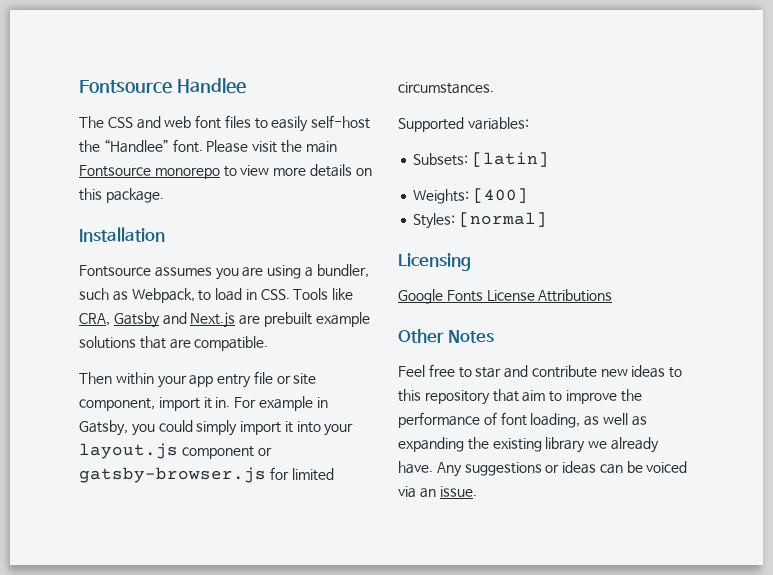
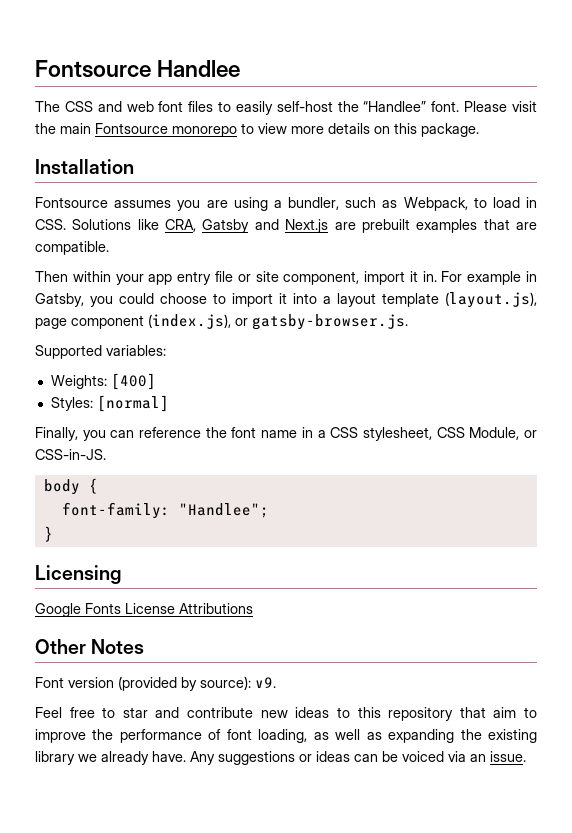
[293,288,329,300] Tools -> [72,219,132,230] Solutions
[315,312,370,327] [79,336,136,349] example solutions -> [416,219,478,233] examples
[196,420,238,436] simply -> [160,293,226,304] choose to
[324,423,354,436] [79,443,272,459] [79,467,334,483] [398,82,494,94] your layout.js component or gatsby-browser.js for limited circumstances. -> [323,292,537,308] [35,314,408,330] a layout template (layout.js), page component (index.js), or gatsby-browser.js.
[413,152,550,167] // Subsets: [latin] -> (166, 350) none
(548, 219) none -> [35,427,537,441] [35,449,106,460] [43,478,98,495] [61,502,269,519] [43,526,53,542] // Finally, you can reference the font name in a CSS stylesheet, CSS Module, or CSS-in-JS. // body { // font-family: "Handlee"; // }
(495, 336) none -> [35,676,276,691] // Font version (provided by source): v9.

